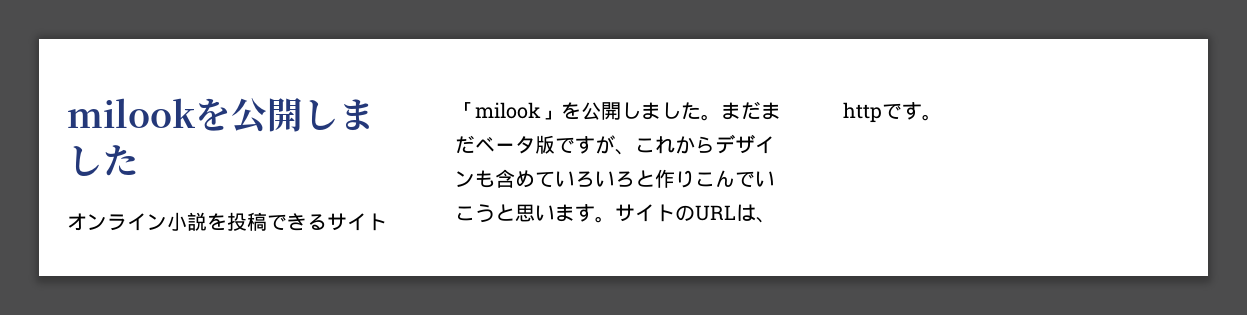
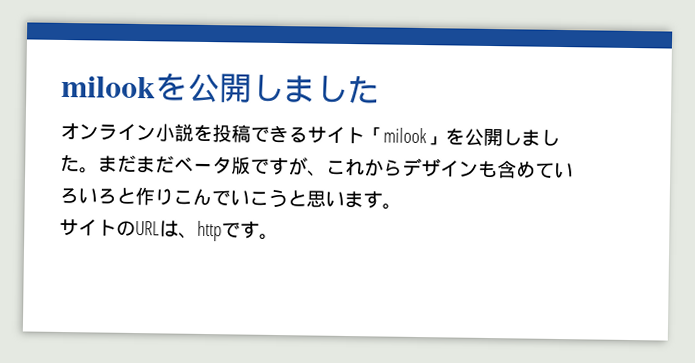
(615, 219) none -> (402, 206) //

